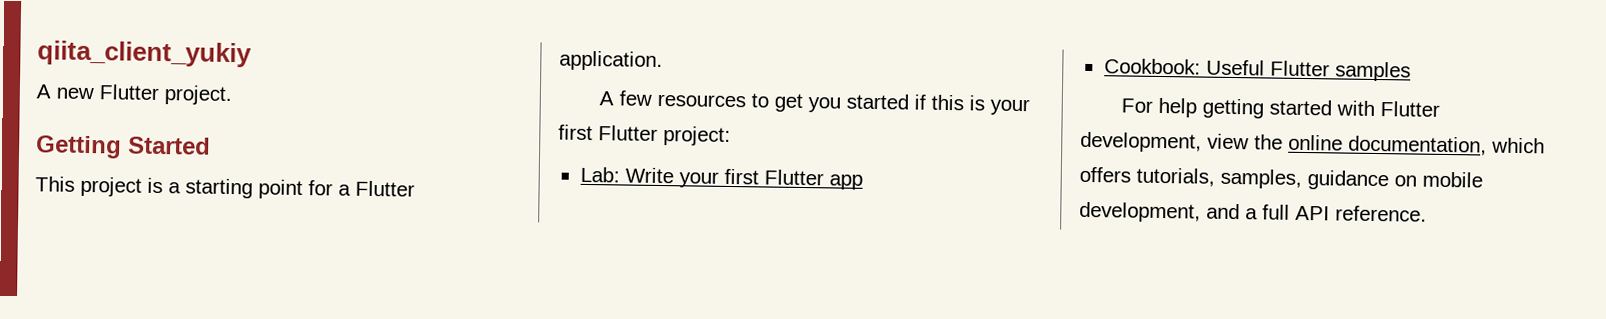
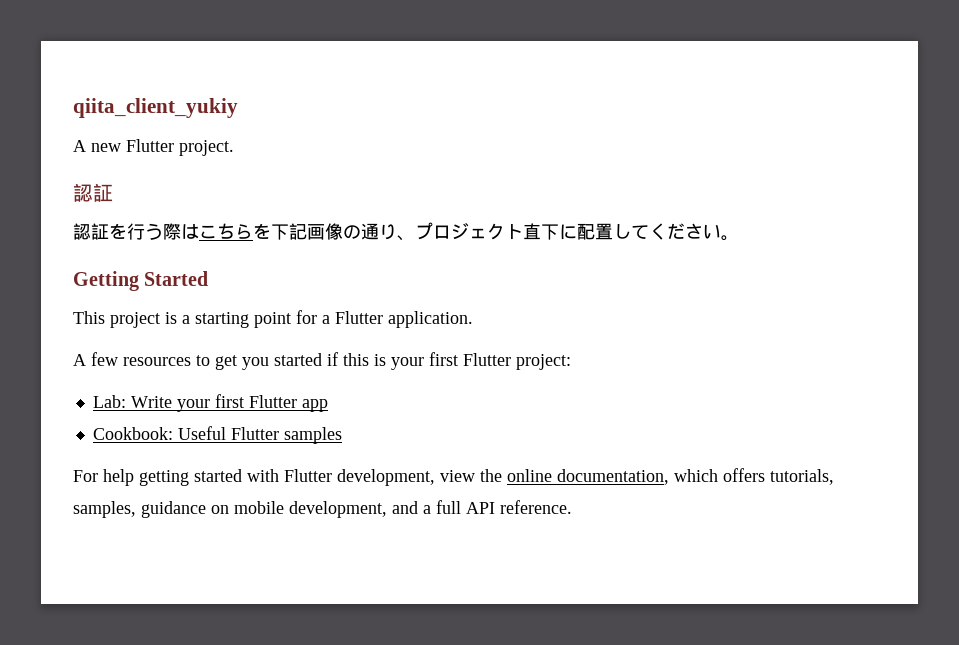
(232, 95) none -> [73,183,113,202] [73,222,739,241] // 認証 // 認証を行う際はこちらを下記画像の通り、プロジェクト直下に配置してください。

